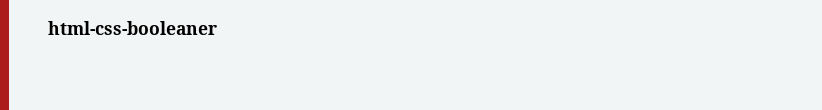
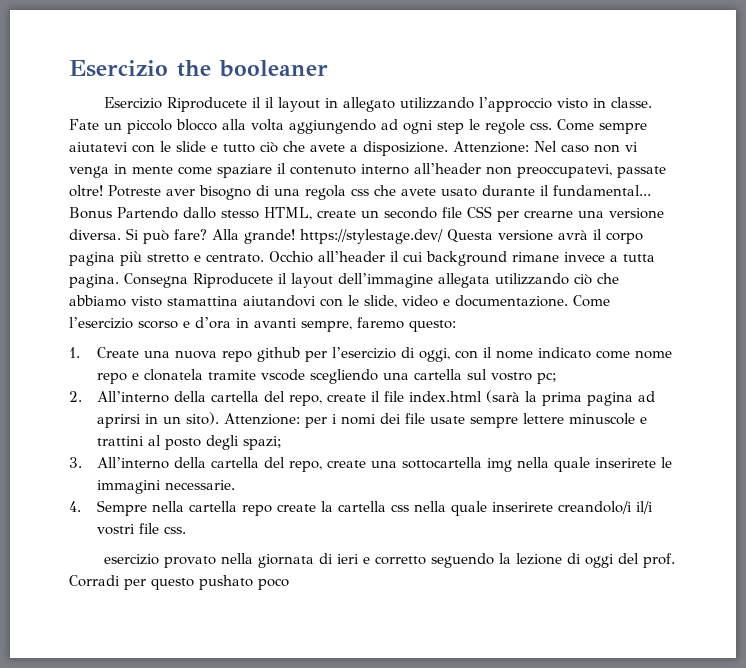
[48,21,217,35] html-css-booleaner -> [69,60,328,77] [103,97,652,112] [69,119,647,134] [69,141,638,156] [69,163,666,178] [69,185,651,200] [69,206,664,222] [69,228,643,244] [69,251,655,266] [69,273,619,288] [69,295,610,308] [69,317,456,332] [69,347,672,362] [96,369,557,384] [69,390,655,406] [96,412,647,428] [96,435,282,450] [69,457,672,472] [96,480,235,494] [69,500,653,516] [96,523,186,535] [103,553,675,568] [69,575,289,590] Esercizio the booleaner // Esercizio Riproducete il il layout in allegato utilizzando l’approccio visto in classe. Fate un piccolo blocco alla volta aggiungendo ad ogni step le regole css. Come sempre aiutatevi con le slide e tutto ciò che avete a disposizione. Attenzione: Nel caso non vi venga in mente come spaziare il contenuto interno all’header non preoccupatevi, passate oltre! Potreste aver bisogno di una regola css che avete usato durante il fundamental... Bonus Partendo dallo stesso HTML, create un secondo file CSS per crearne una versione diversa. Si può fare? Alla grande! https://stylestage.dev/ Questa versione avrà il corpo pagina più stretto e centrato. Occhio all’header il cui background rimane invece a tutta pagina. Consegna Riproducete il layout dell’immagine allegata utilizzando ciò che abbiamo visto stamattina aiutandovi con le slide, video e documentazione. Come l’esercizio scorso e d’ora in avanti sempre, faremo questo: // 1. Create una nuova repo github per l’esercizio di oggi, con il nome indicato come nome repo e clonatela tramite vscode scegliendo una cartella sul vostro pc; // 2. All’interno della cartella del repo, create il file index.html (sarà la prima pagina ad aprirsi in un sito). Attenzione: per i nomi dei file usate sempre lettere minuscole e trattini al posto degli spazi; // 3. All’interno della cartella del repo, create una sottocartella img nella quale inserirete le immagini necessarie. // 4. Sempre nella cartella repo create la cartella css nella quale inserirete creandolo/i il/i vostri file css. // esercizio provato nella giornata di ieri e corretto seguendo la lezione di oggi del prof. Corradi per questo pushato poco

